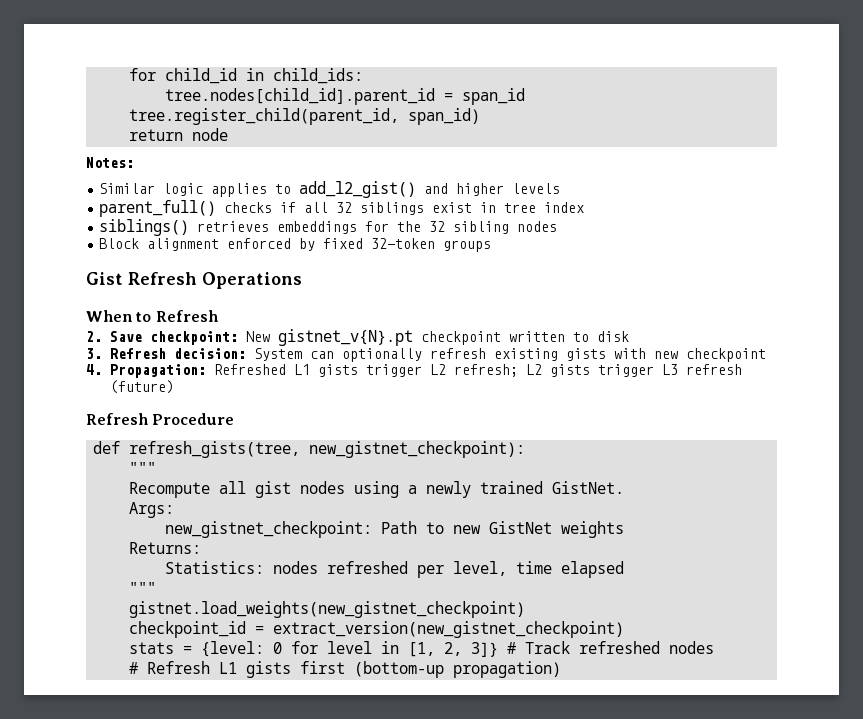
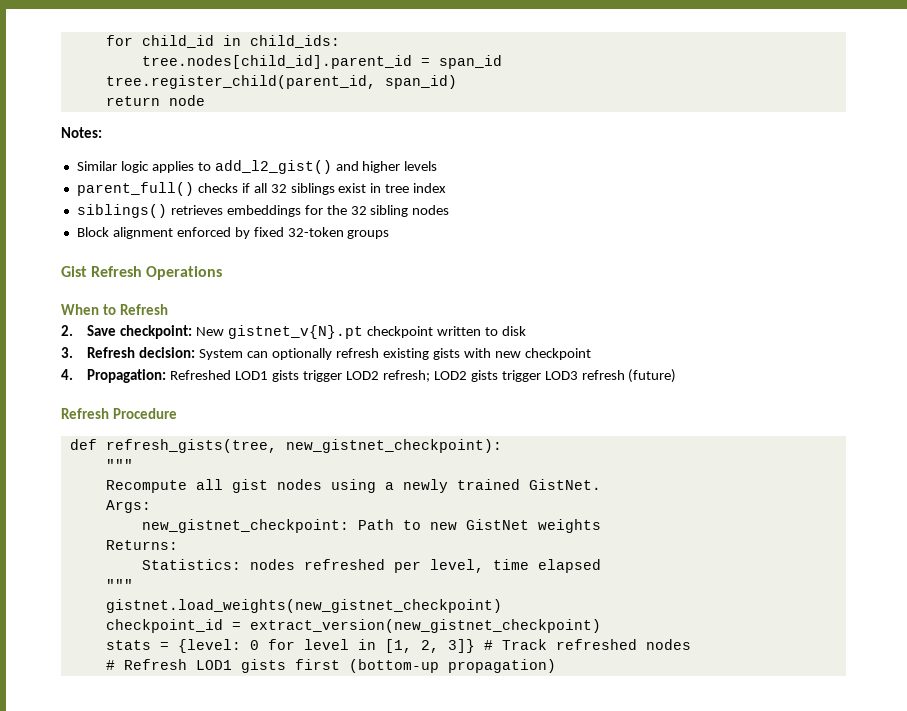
[293,364,678,377] L1 gists trigger L2 refresh; L2 gists trigger L3 -> [235,370,578,382] LOD1 gists trigger LOD2 refresh; LOD2 gists trigger LOD3
[219,662,238,674] L1 -> [195,660,232,670] LOD1

